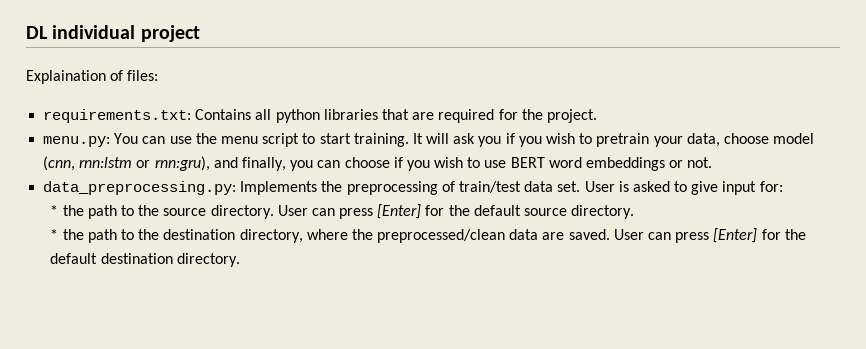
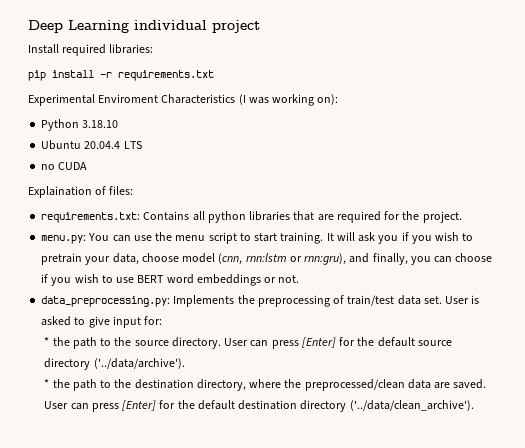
[26,26,48,39] DL -> [28,20,129,33] Deep Learning
(200, 33) none -> [28,44,154,56] [28,70,214,81] [28,94,339,106] [41,119,119,131] [41,140,142,150] [41,162,88,170] // Install required libraries: // pip install -r requirements.txt // Experimental Enviroment Characteristics (I was working on): // Python 3.18.10 // Ubuntu 20.04.4 LTS // no CUDA
[571,205,635,219] directory. -> [44,358,185,370] directory ('../data/archive').
[176,253,240,267] directory. -> [300,400,474,412] directory ('../data/clean_archive').

